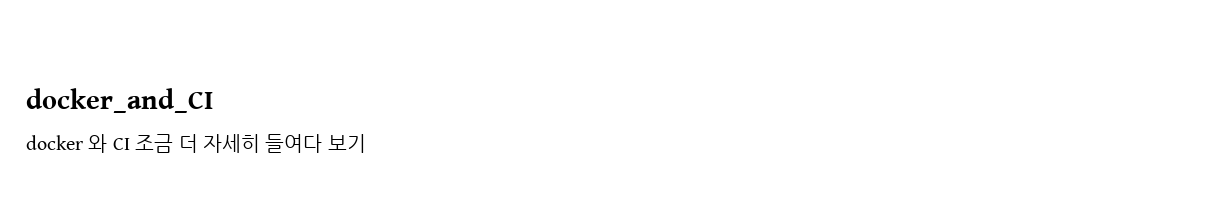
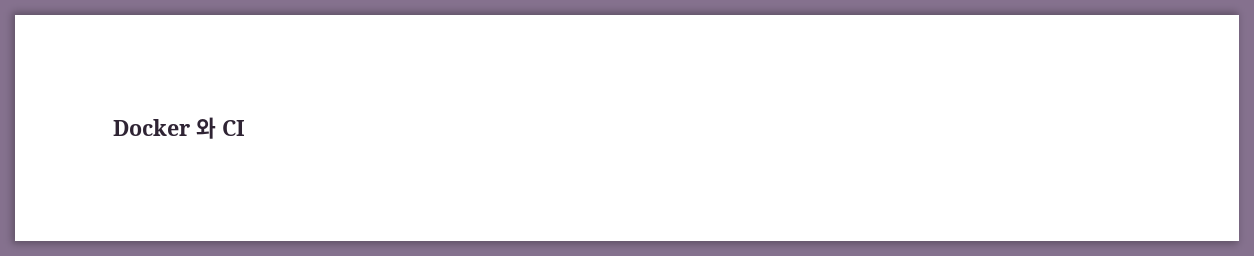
[26,88,213,113] [26,134,366,153] docker_and_CI // docker 와 CI 조금 더 자세히 들여다 보기 -> [113,117,245,139] Docker 와 CI

